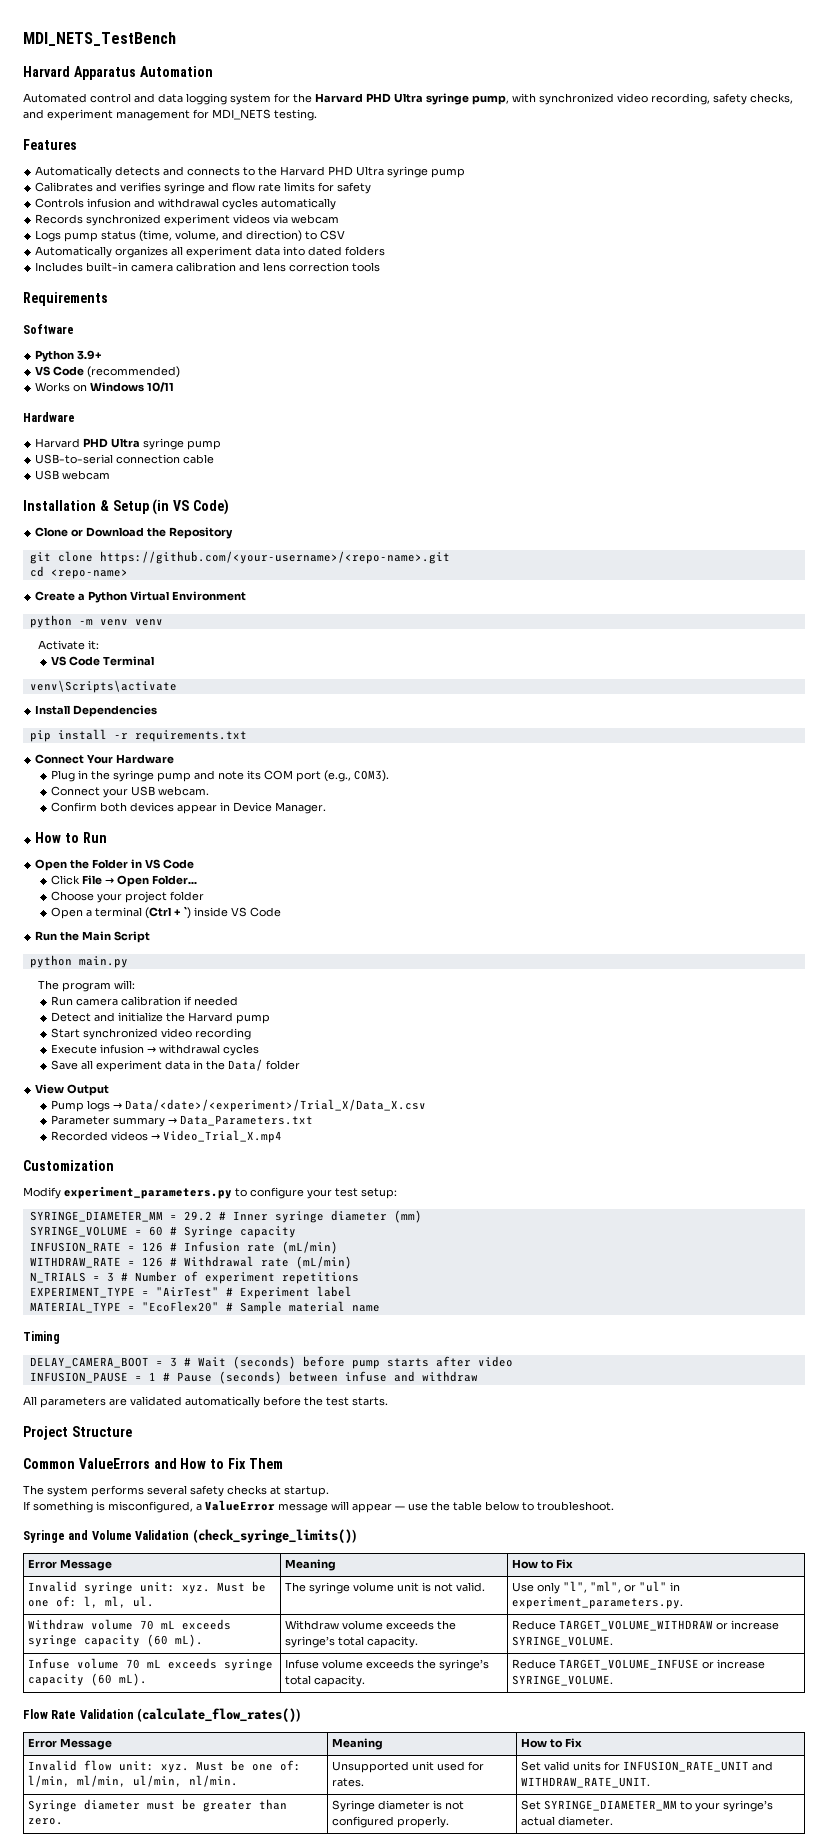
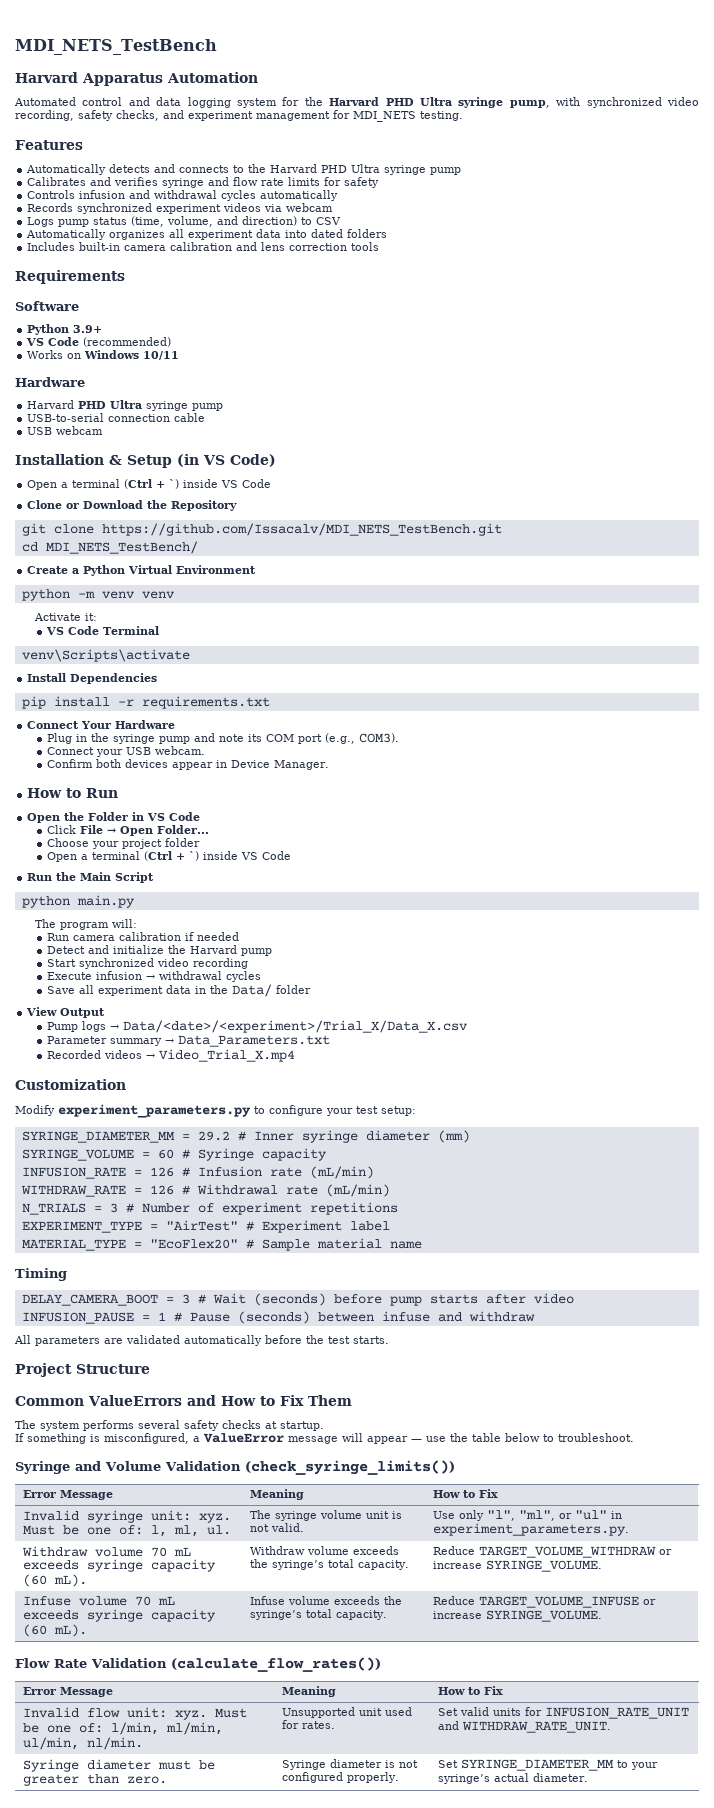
(229, 507) none -> [27,479,272,490] // Open a terminal (Ctrl + `) inside VS Code
[99,551,450,564] https://github.com/<your-username>/<repo-name>.git -> [101,523,502,536] https://github.com/Issacalv/MDI_NETS_TestBench.git
[50,569,128,579] <repo-name> -> [45,541,198,554] MDI_NETS_TestBench/

